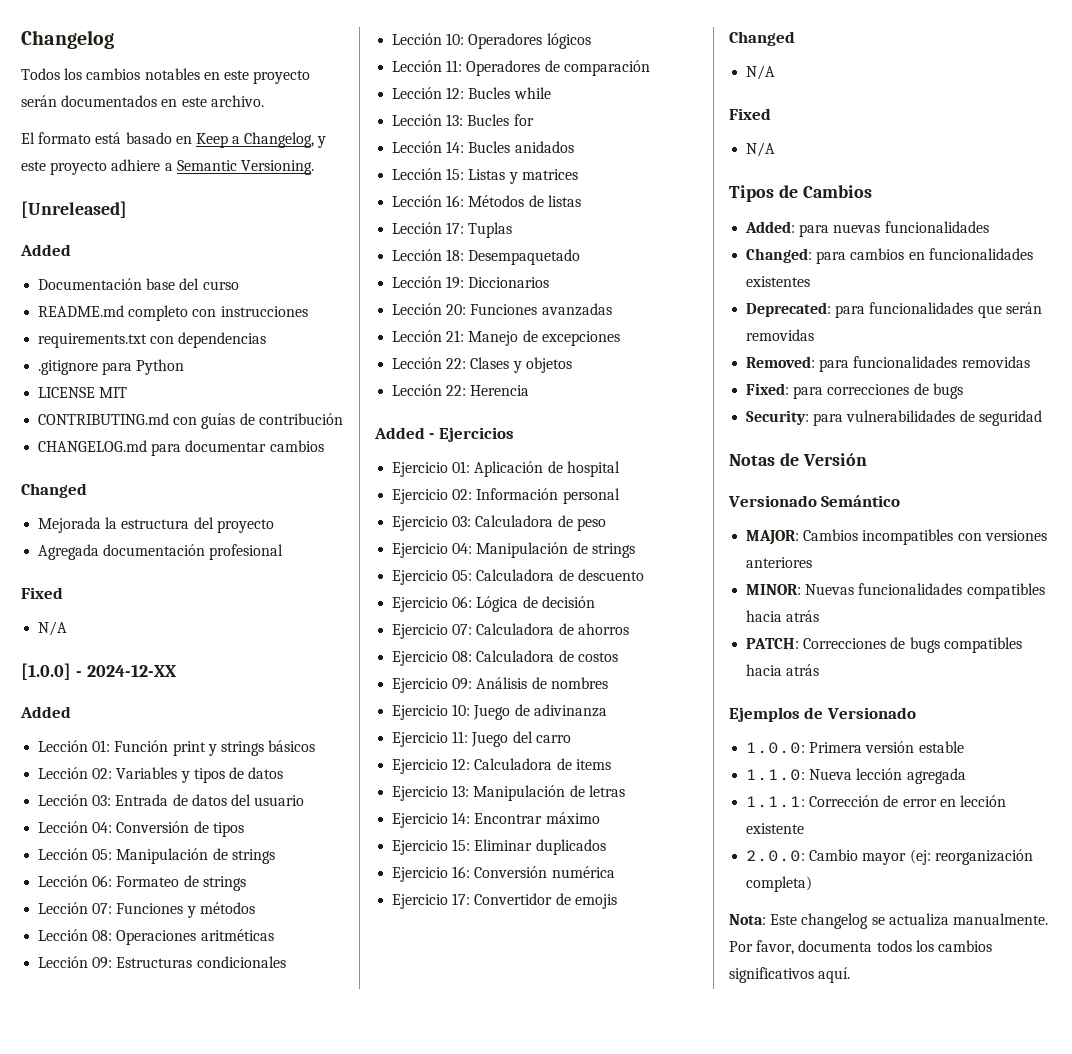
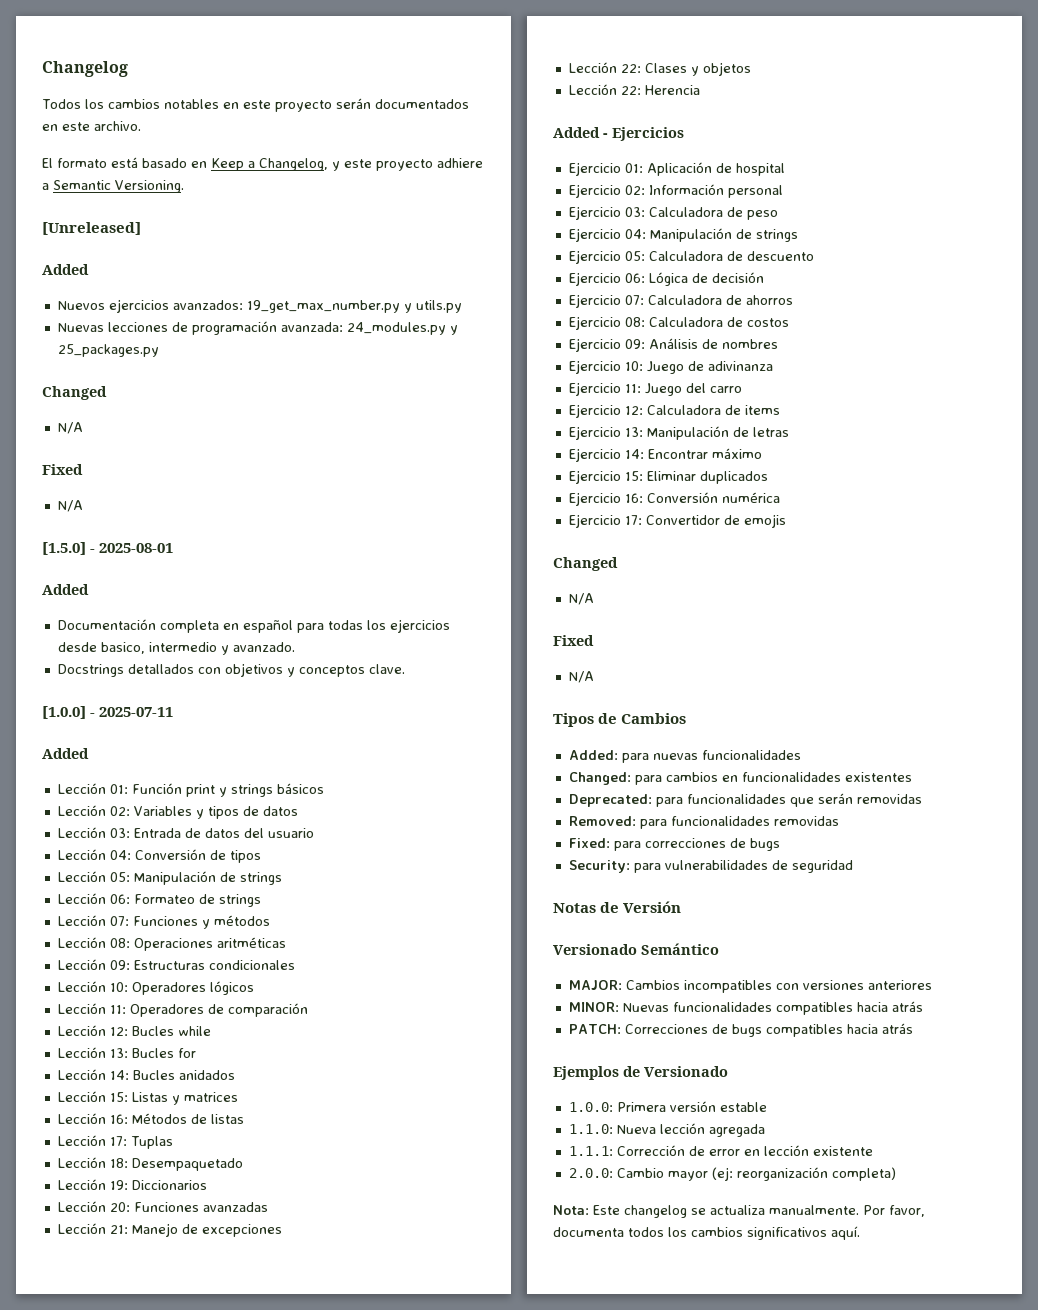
[38,278,239,290] [38,305,308,321] [38,332,267,348] [38,359,185,375] [38,387,128,398] [38,413,343,429] [38,440,324,456] [21,483,87,498] [38,517,274,533] [38,544,284,560] [21,587,63,599] [38,621,68,636] Documentación base del curso // README.md completo con instrucciones // requirements.txt con dependencias // .gitignore para Python // LICENSE MIT // CONTRIBUTING.md con guías de contribución // CHANGELOG.md para documentar cambios // Changed // Mejorada la estructura del proyecto // Agregada documentación profesional // Fixed // N/A -> [57,299,462,313] [57,321,458,335] [57,344,159,357] [42,386,107,400] [57,422,83,434] [42,464,83,475] [57,500,83,512] [42,542,174,555] [42,584,89,595] [57,619,450,633] [57,642,295,655] [57,663,405,677] Nuevos ejercicios avanzados: 19_get_max_number.py y utils.py // Nuevas lecciones de programación avanzada: 24_modules.py y 25_packages.py // Changed // N/A // Fixed // N/A // [1.5.0] - 2025-08-01 // Added // Documentación completa en español para todas los ejercicios desde basico, intermedio y avanzado. // Docstrings detallados con objetivos y conceptos clave.
[86,664,177,677] 2024-12-XX -> [99,707,174,717] 2025-07-11

